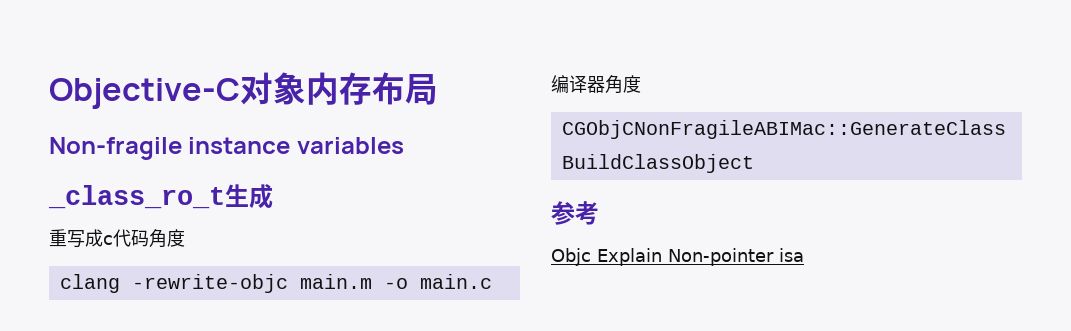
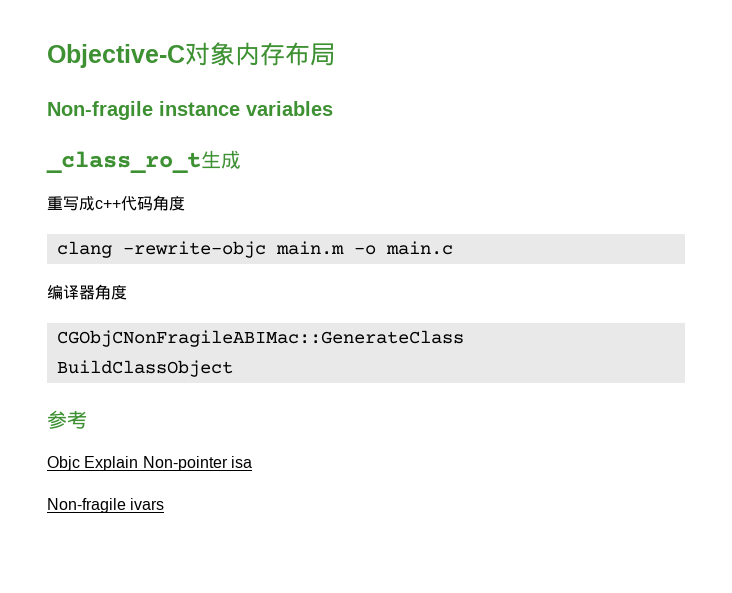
[103,235,113,245] c -> [95,200,121,209] c++
(804, 255) none -> [47,498,165,513] // Non-fragile ivars

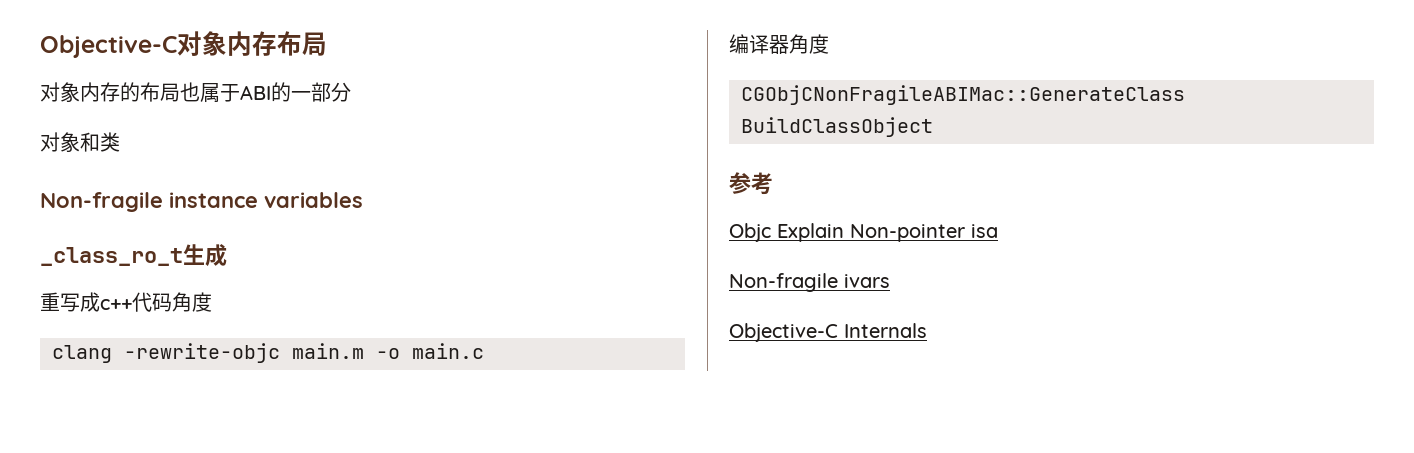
(335, 54) none -> [40,82,351,103] [40,132,120,152] // 对象内存的布局也属于ABI的一部分 // 对象和类
(165, 504) none -> [729,323,927,342] // Objective-C Internals

